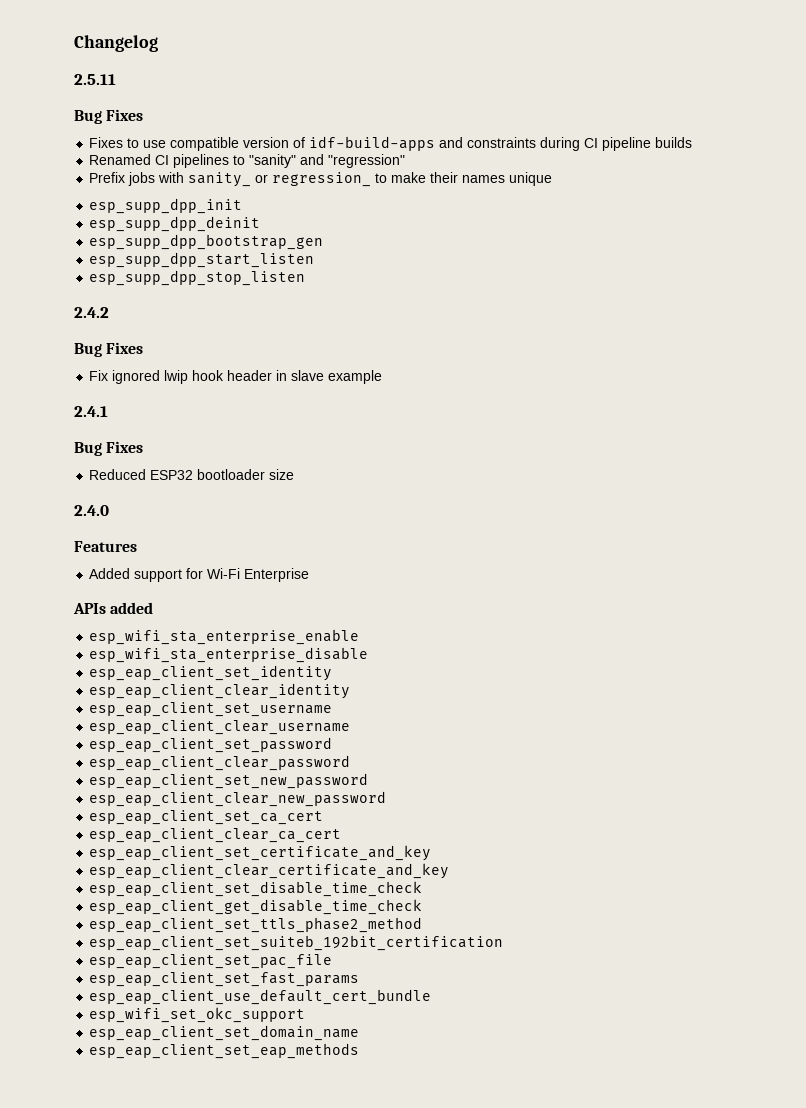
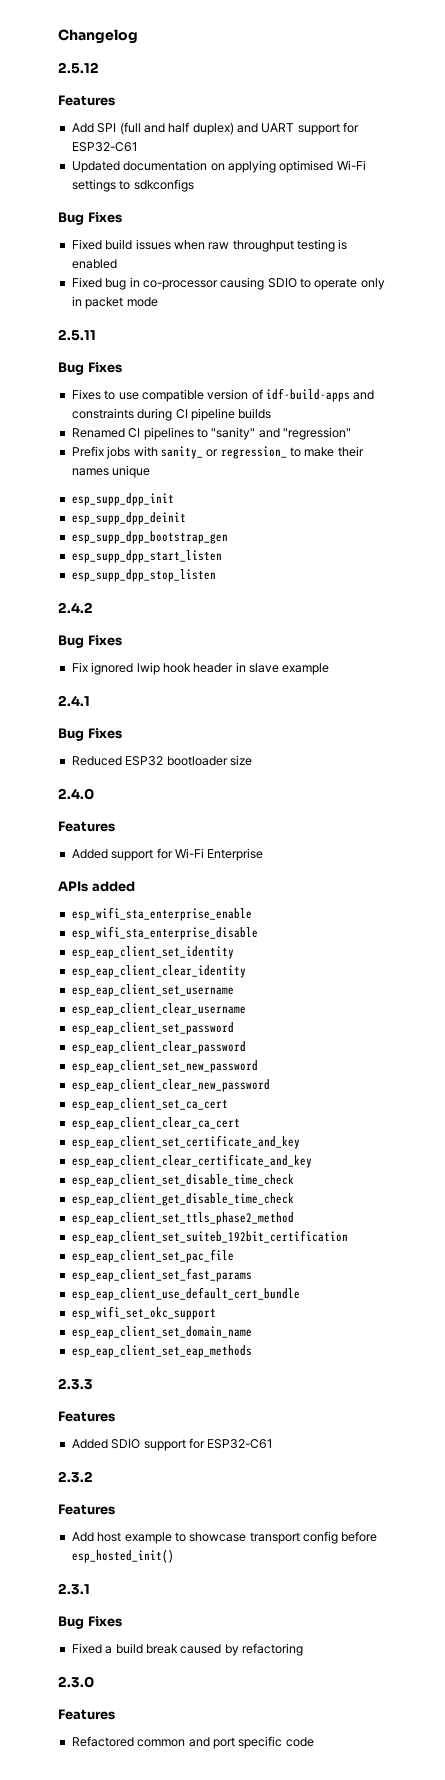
(158, 43) none -> [58,62,99,74] [58,95,115,106] [71,122,360,135] [71,142,137,152] [71,160,366,173] [71,179,194,192] [58,212,122,225] [71,239,348,252] [71,259,117,269] [71,277,385,290] [71,296,158,309] // 2.5.12 // Features // Add SPI (full and half duplex) and UART support for ESP32-C61 // Updated documentation on applying optimised Wi-Fi settings to sdkconfigs // Bug Fixes // Fixed build issues when raw throughput testing is enabled // Fixed bug in co-processor causing SDIO to operate only in packet mode
(360, 1051) none -> [58,1378,93,1390] [58,1411,115,1422] [71,1438,273,1451] [58,1471,93,1483] [58,1504,115,1515] [71,1531,378,1544] [71,1549,174,1563] [58,1583,90,1595] [58,1616,122,1629] [71,1643,303,1656] [58,1676,94,1688] [58,1709,115,1720] [71,1736,314,1749] // 2.3.3 // Features // Added SDIO support for ESP32-C61 // 2.3.2 // Features // Add host example to showcase transport config before esp_hosted_init() // 2.3.1 // Bug Fixes // Fixed a build break caused by refactoring // 2.3.0 // Features // Refactored common and port specific code

